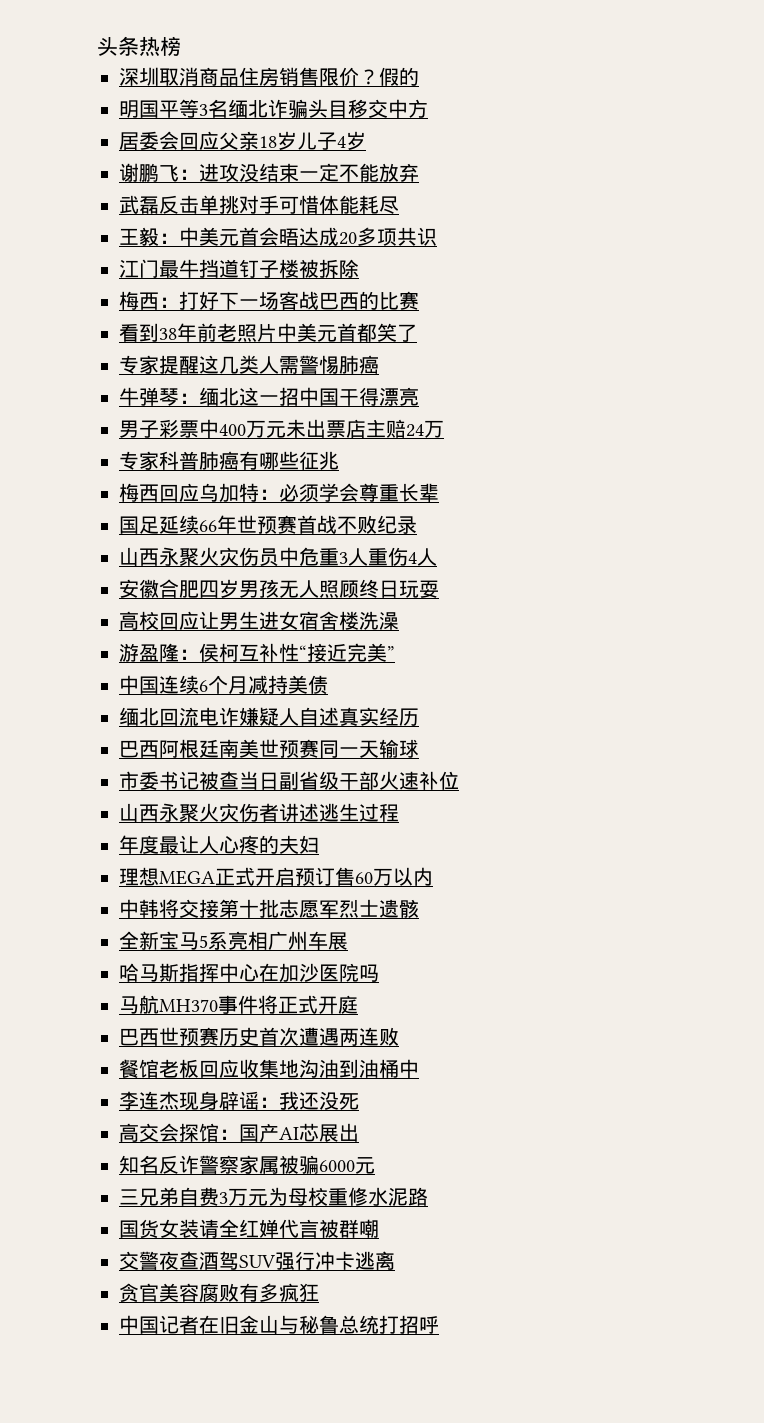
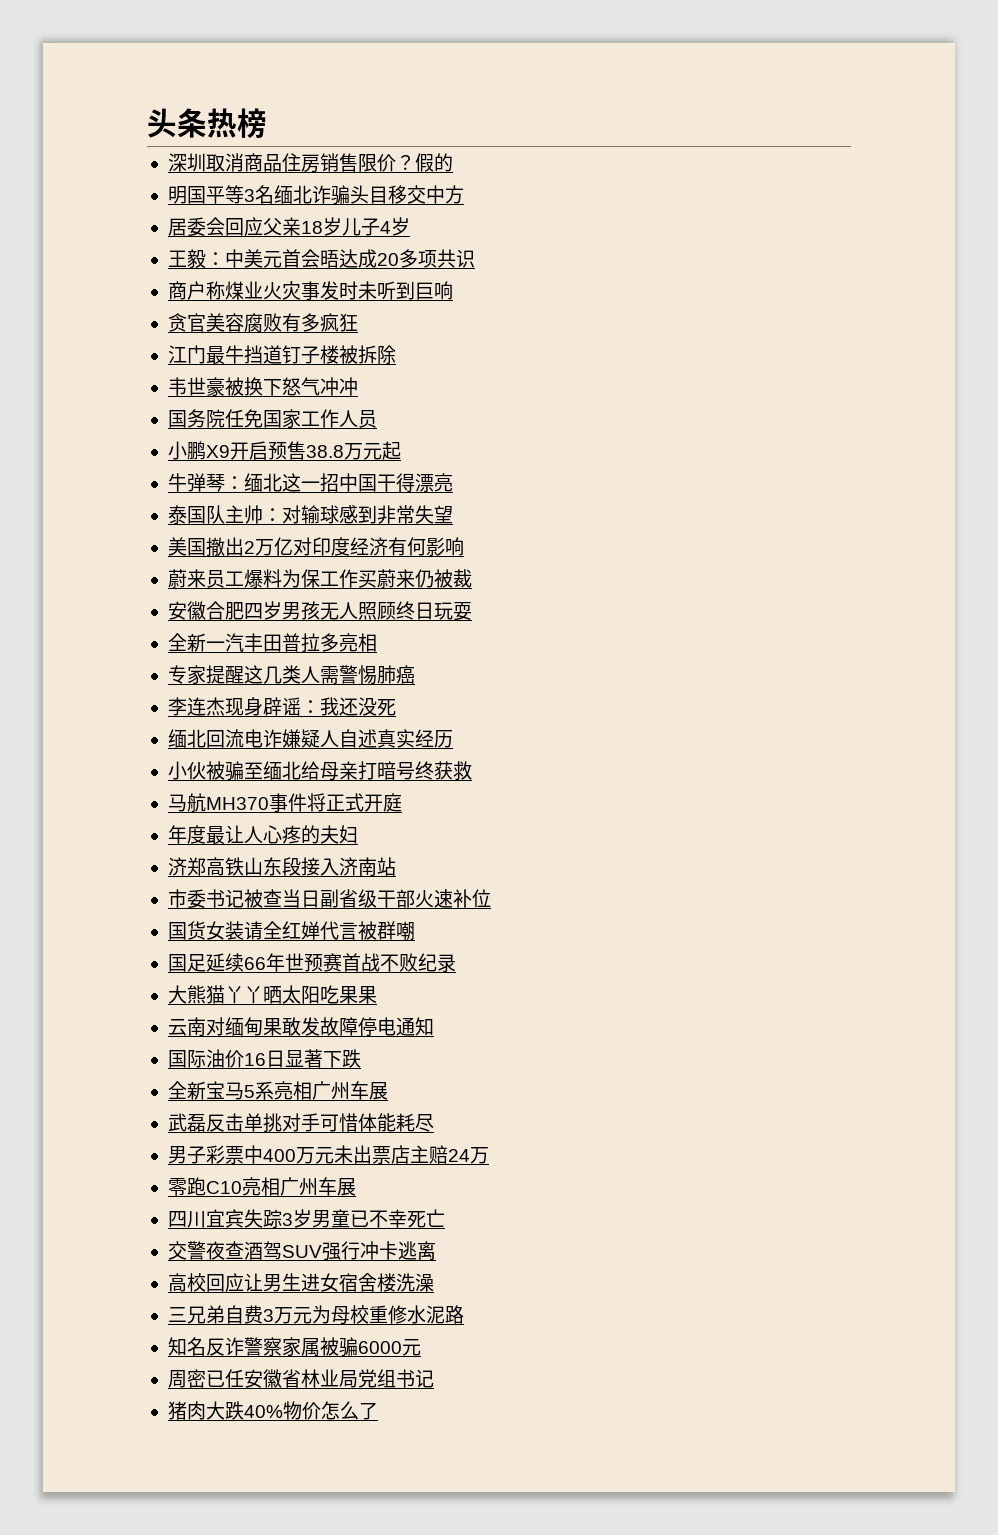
[119,163,419,182] [119,195,399,214] // 谢鹏飞：进攻没结束一定不能放弃 // 武磊反击单挑对手可惜体能耗尽 -> (410, 226) none
(437, 236) none -> [167,281,453,300] [167,313,358,333] // 商户称煤业火灾事发时未听到巨响 // 贪官美容腐败有多疯狂
[119,291,419,310] [119,323,417,342] [119,355,379,374] 梅西：打好下一场客战巴西的比赛 // 看到38年前老照片中美元首都笑了 // 专家提醒这几类人需警惕肺癌 -> [167,377,358,396] [167,409,377,429] [167,441,401,460] 韦世豪被换下怒气冲冲 // 国务院任免国家工作人员 // 小鹏X9开启预售38.8万元起
[119,419,444,438] [119,451,339,470] [119,483,439,503] [119,515,417,534] [119,547,437,567] 男子彩票中400万元未出票店主赔24万 // 专家科普肺癌有哪些征兆 // 梅西回应乌加特：必须学会尊重长辈 // 国足延续66年世预赛首战不败纪录 // 山西永聚火灾伤员中危重3人重伤4人 -> [167,505,453,524] [167,537,464,557] [167,569,472,589] 泰国队主帅：对输球感到非常失望 // 美国撤出2万亿对印度经济有何影响 // 蔚来员工爆料为保工作买蔚来仍被裁
[119,611,399,630] [119,643,395,662] [119,675,328,695] 高校回应让男生进女宿舍楼洗澡 // 游盈隆：侯柯互补性“接近完美” // 中国连续6个月减持美债 -> [167,633,377,653] [167,665,415,685] [167,697,396,716] 全新一汽丰田普拉多亮相 // 专家提醒这几类人需警惕肺癌 // 李连杰现身辟谣：我还没死
[119,739,419,758] 巴西阿根廷南美世预赛同一天输球 -> [167,761,472,781] [167,793,402,812] [167,825,358,844] [167,857,396,876] 小伙被骗至缅北给母亲打暗号终获救 // 马航MH370事件将正式开庭 // 年度最让人心疼的夫妇 // 济郑高铁山东段接入济南站
[119,803,399,822] [119,835,319,855] [119,867,433,886] [119,899,419,919] 山西永聚火灾伤者讲述逃生过程 // 年度最让人心疼的夫妇 // 理想MEGA正式开启预订售60万以内 // 中韩将交接第十批志愿军烈士遗骸 -> [167,921,415,941] [167,953,456,972] [167,985,377,1004] [167,1017,434,1036] [167,1049,361,1068] 国货女装请全红婵代言被群嘲 // 国足延续66年世预赛首战不败纪录 // 大熊猫丫丫晒太阳吃果果 // 云南对缅甸果敢发故障停电通知 // 国际油价16日显著下跌
[119,963,379,983] [119,995,358,1014] [119,1027,399,1046] [119,1059,419,1078] [119,1091,359,1111] [119,1123,359,1142] [119,1155,375,1174] 哈马斯指挥中心在加沙医院吗 // 马航MH370事件将正式开庭 // 巴西世预赛历史首次遭遇两连败 // 餐馆老板回应收集地沟油到油桶中 // 李连杰现身辟谣：我还没死 // 高交会探馆：国产AI芯展出 // 知名反诈警察家属被骗6000元 -> [167,1113,434,1133] [167,1145,489,1164] [167,1177,356,1196] [167,1209,445,1228] [167,1241,436,1261] [167,1273,434,1292] 武磊反击单挑对手可惜体能耗尽 // 男子彩票中400万元未出票店主赔24万 // 零跑C10亮相广州车展 // 四川宜宾失踪3岁男童已不幸死亡 // 交警夜查酒驾SUV强行冲卡逃离 // 高校回应让男生进女宿舍楼洗澡
[119,1219,379,1239] [119,1251,395,1270] [119,1283,319,1303] [119,1315,439,1334] 国货女装请全红婵代言被群嘲 // 交警夜查酒驾SUV强行冲卡逃离 // 贪官美容腐败有多疯狂 // 中国记者在旧金山与秘鲁总统打招呼 -> [167,1337,421,1357] [167,1369,434,1388] [167,1401,378,1420] 知名反诈警察家属被骗6000元 // 周密已任安徽省林业局党组书记 // 猪肉大跌40%物价怎么了

